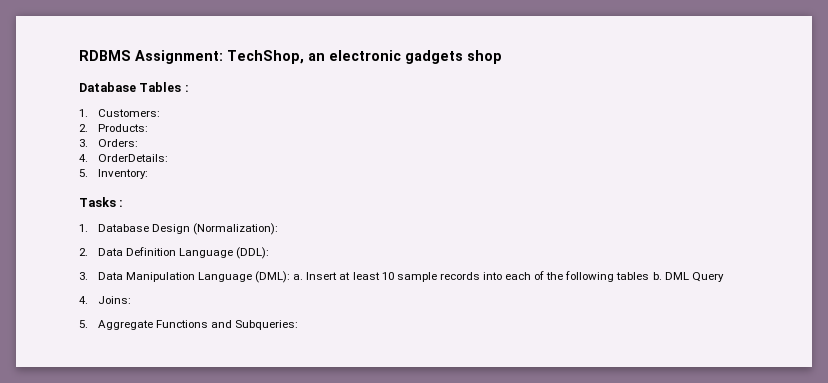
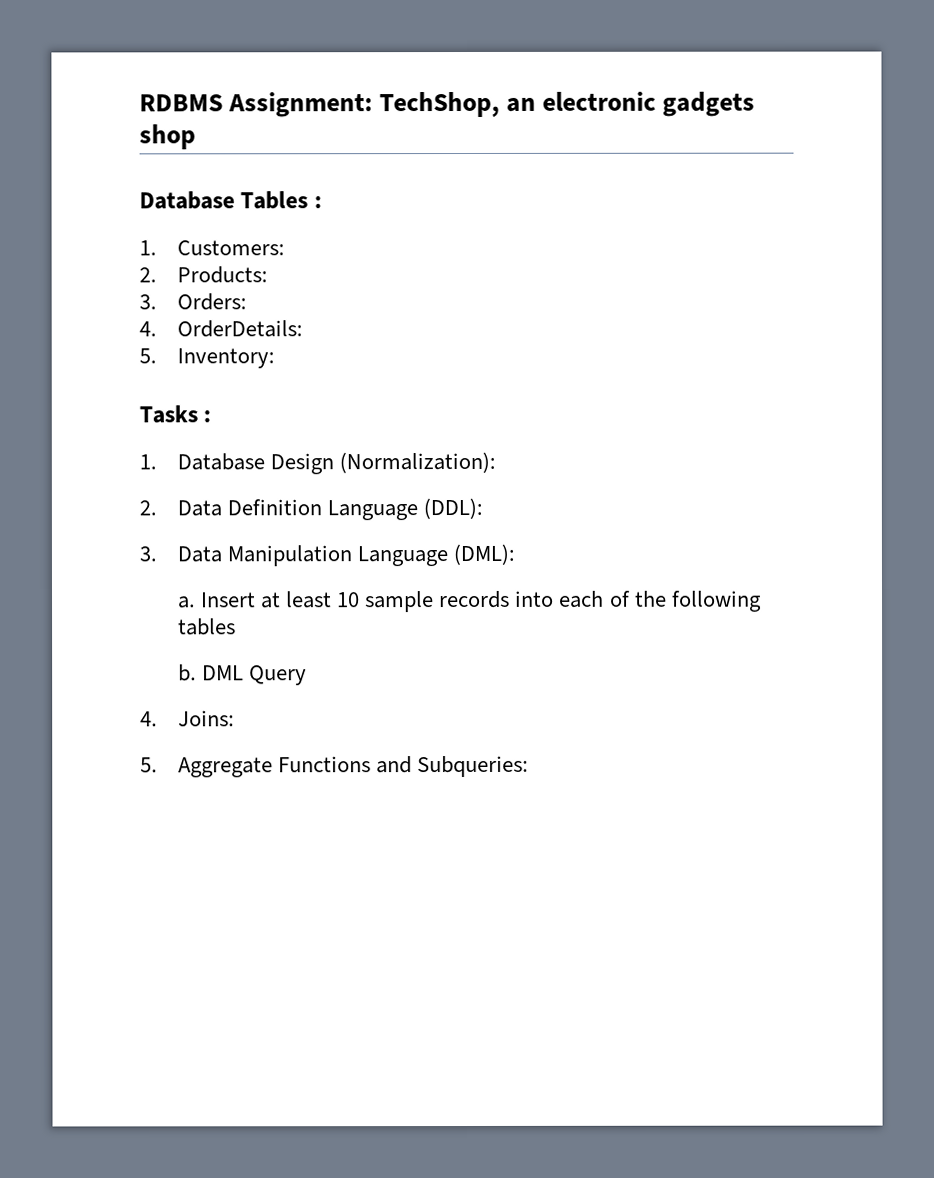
(291, 277) none -> (516, 554) //
(650, 276) none -> (236, 627) //

